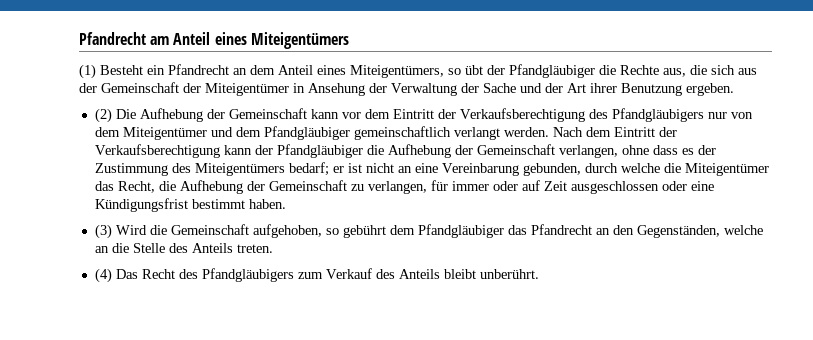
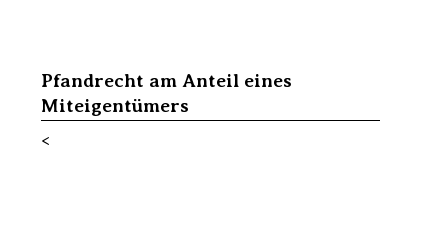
[79,64,757,79] [79,82,734,96] [94,108,753,123] [94,126,677,140] [94,144,716,158] [94,162,769,176] [94,180,714,194] [94,198,286,212] [94,224,763,239] [94,243,273,253] [94,268,539,283] (1) Besteht ein Pfandrecht an dem Anteil eines Miteigentümers, so übt der Pfandgläubiger die Rechte aus, die sich aus der Gemeinschaft der Miteigentümer in Ansehung der Verwaltung der Sache und der Art ihrer Benutzung ergeben. // (2) Die Aufhebung der Gemeinschaft kann vor dem Eintritt der Verkaufsberechtigung des Pfandgläubigers nur von dem Miteigentümer und dem Pfandgläubiger gemeinschaftlich verlangt werden. Nach dem Eintritt der Verkaufsberechtigung kann der Pfandgläubiger die Aufhebung der Gemeinschaft verlangen, ohne dass es der Zustimmung des Miteigentümers bedarf; er ist nicht an eine Vereinbarung gebunden, durch welche die Miteigentümer das Recht, die Aufhebung der Gemeinschaft zu verlangen, für immer oder auf Zeit ausgeschlossen oder eine Kündigungsfrist bestimmt haben. // (3) Wird die Gemeinschaft aufgehoben, so gebührt dem Pfandgläubiger das Pfandrecht an den Gegenständen, welche an die Stelle des Anteils treten. // (4) Das Recht des Pfandgläubigers zum Verkauf des Anteils bleibt unberührt. -> [41,137,50,146] <

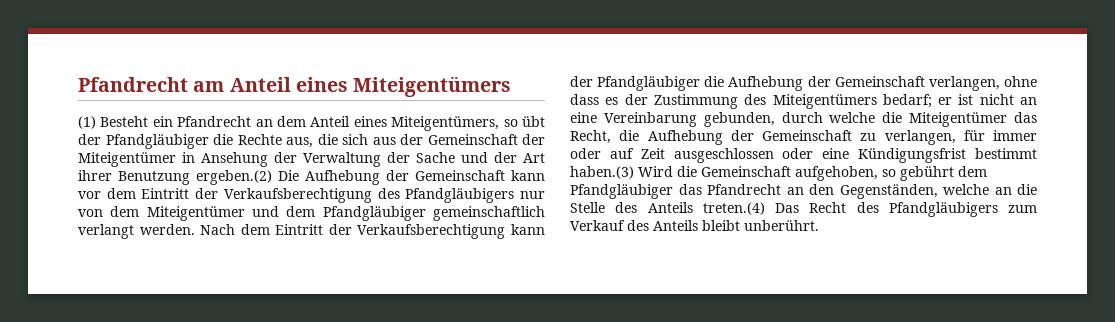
[41,137,50,146] < -> [78,116,545,131] [78,134,545,149] [78,152,545,167] [78,170,545,185] [78,188,545,203] [78,206,545,221] [78,224,545,239] [570,76,1037,91] [570,94,1037,109] [570,112,1037,127] [570,130,1037,145] [570,148,1037,163] [570,166,987,181] [570,184,1037,199] [570,202,1037,217] [570,220,819,231] (1) Besteht ein Pfandrecht an dem Anteil eines Miteigentümers, so übt der Pfandgläubiger die Rechte aus, die sich aus der Gemeinschaft der Miteigentümer in Ansehung der Verwaltung der Sache und der Art ihrer Benutzung ergeben.(2) Die Aufhebung der Gemeinschaft kann vor dem Eintritt der Verkaufsberechtigung des Pfandgläubigers nur von dem Miteigentümer und dem Pfandgläubiger gemeinschaftlich verlangt werden. Nach dem Eintritt der Verkaufsberechtigung kann der Pfandgläubiger die Aufhebung der Gemeinschaft verlangen, ohne dass es der Zustimmung des Miteigentümers bedarf; er ist nicht an eine Vereinbarung gebunden, durch welche die Miteigentümer das Recht, die Aufhebung der Gemeinschaft zu verlangen, für immer oder auf Zeit ausgeschlossen oder eine Kündigungsfrist bestimmt haben.(3) Wird die Gemeinschaft aufgehoben, so gebührt dem Pfandgläubiger das Pfandrecht an den Gegenständen, welche an die Stelle des Anteils treten.(4) Das Recht des Pfandgläubigers zum Verkauf des Anteils bleibt unberührt.

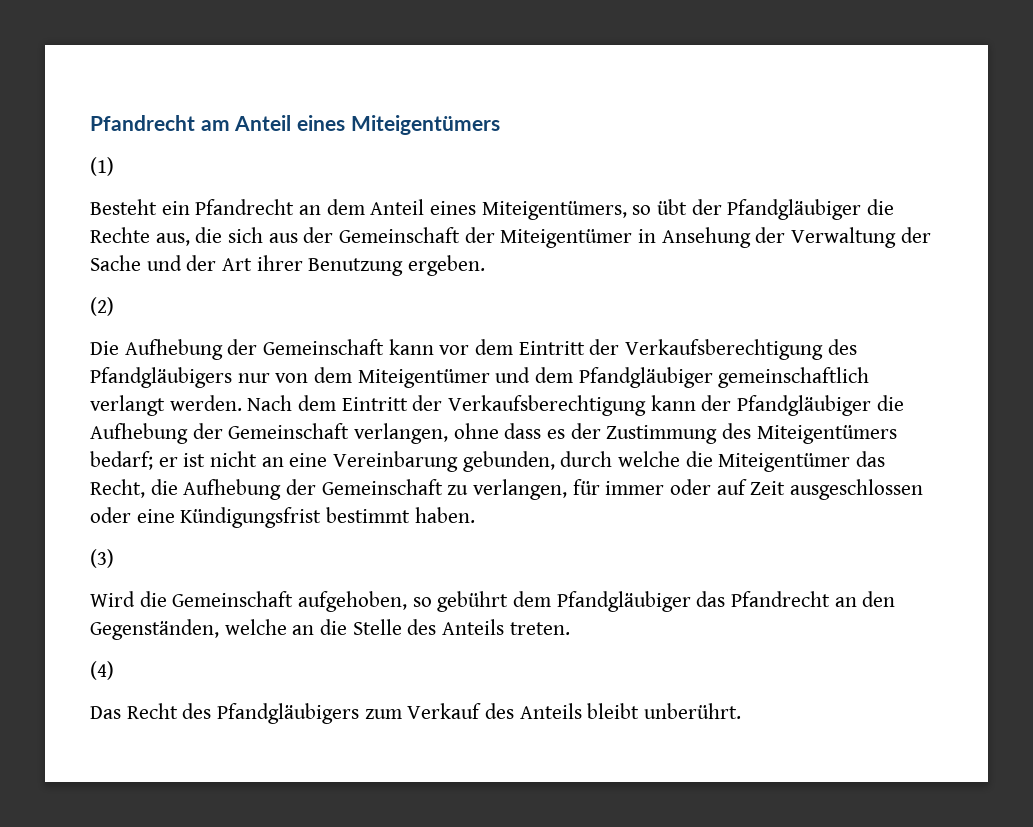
(96, 122) none -> (114, 166) //
[196,170,272,185] ergeben.(2) -> [408,255,486,276] [90,297,114,316] ergeben. // (2) //
[570,166,634,179] haben.(3) -> [414,507,475,523] [90,549,114,568] haben. // (3) //
[702,202,765,215] treten.(4) -> [509,622,570,635] [90,661,114,680] treten. // (4) //

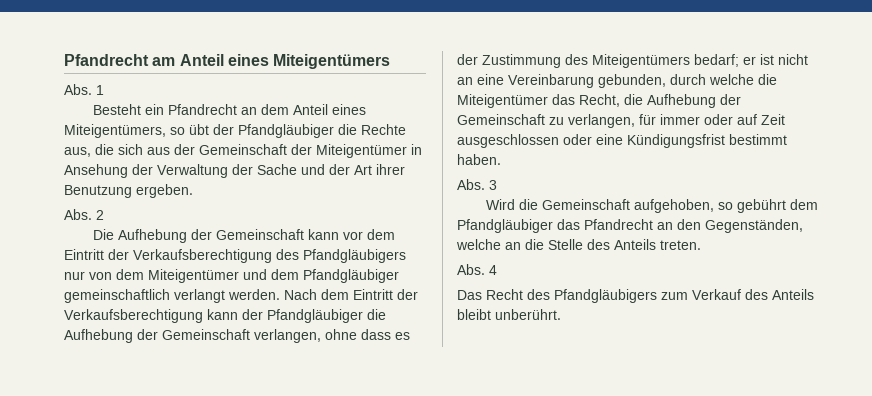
[90,157,114,176] (1) -> [64,84,104,95] Abs. 1
[90,297,114,316] (2) -> [64,209,104,220] Abs. 2
[90,549,114,568] (3) -> [457,179,497,190] Abs. 3
[90,661,114,680] (4) -> [457,264,497,275] Abs. 4

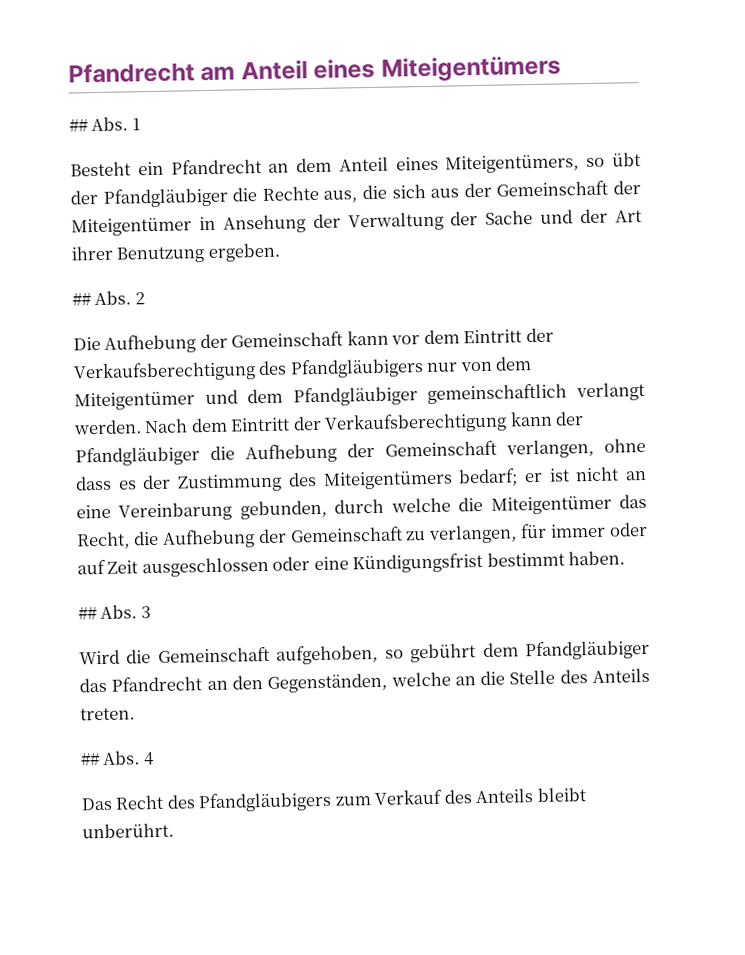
(391, 61) none -> [69,118,89,132] ##
(193, 191) none -> [72,292,92,306] ##
(501, 159) none -> [78,606,98,620] ##
(701, 245) none -> [80,752,101,766] ##

